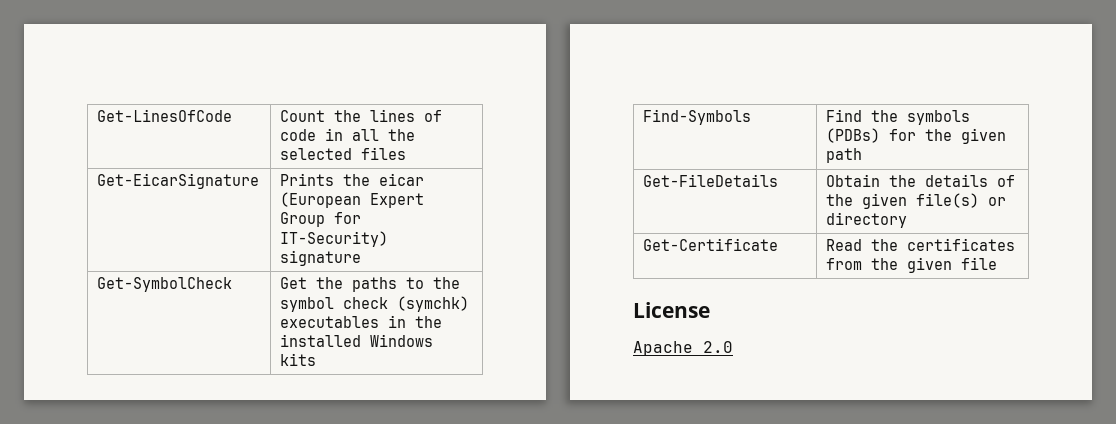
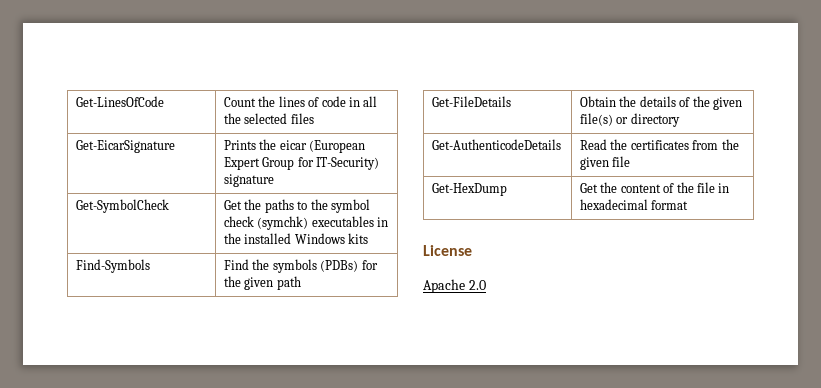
[643,238,779,251] Get-Certificate -> [432,139,562,150] Get-AuthenticodeDetails
(998, 263) none -> [432,183,508,196] [580,182,730,193] [580,199,689,210] // Get-HexDump | Get the content of the file in hexadecimal format

